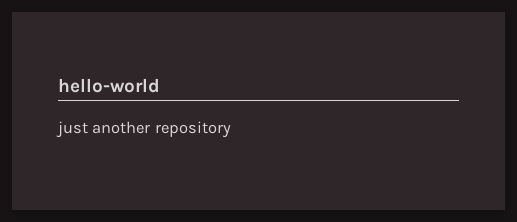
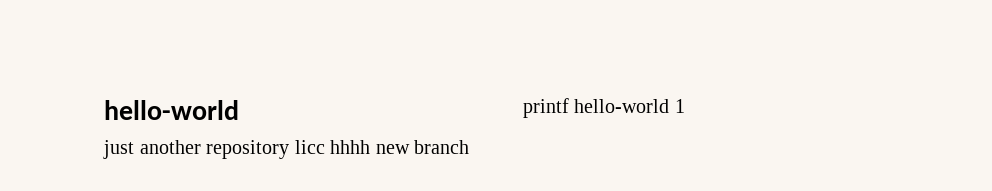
(231, 129) none -> [294,140,469,154] [523,98,685,118] licc hhhh new branch printf hello-world 1

